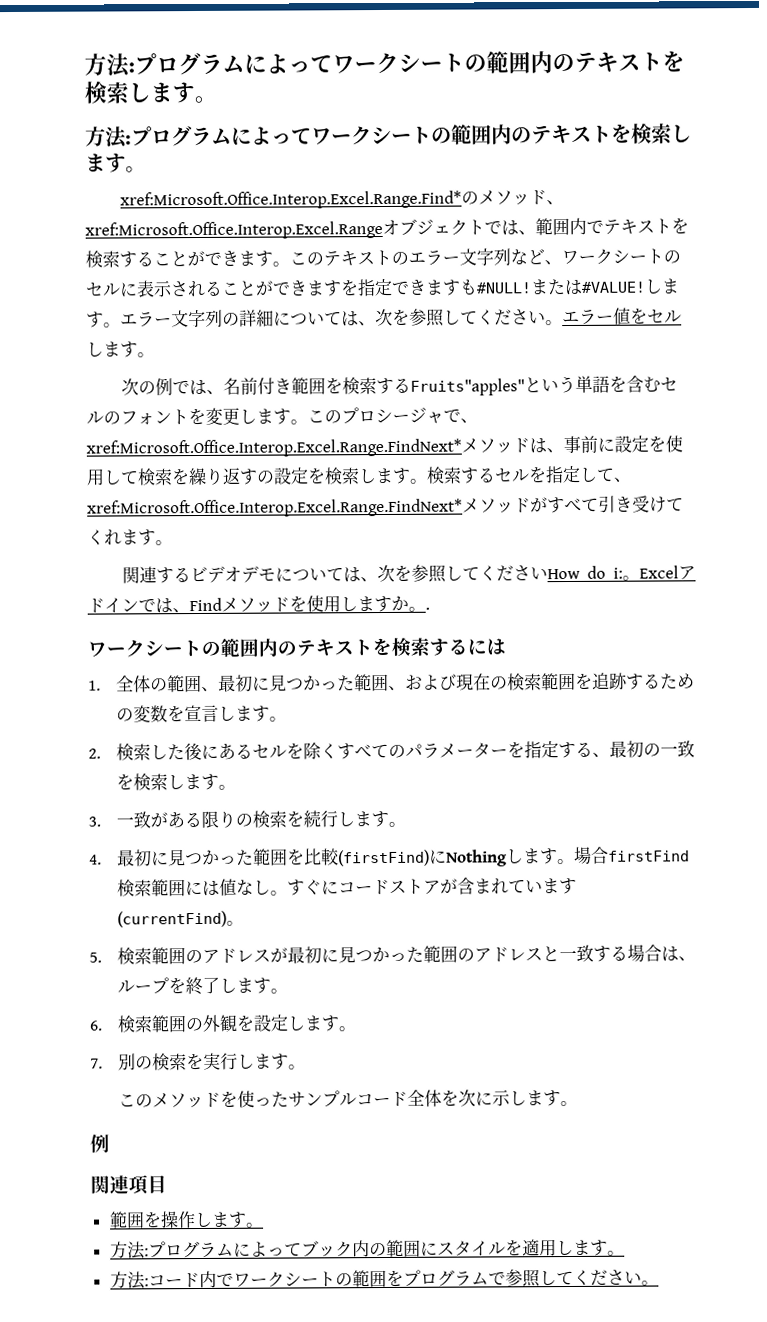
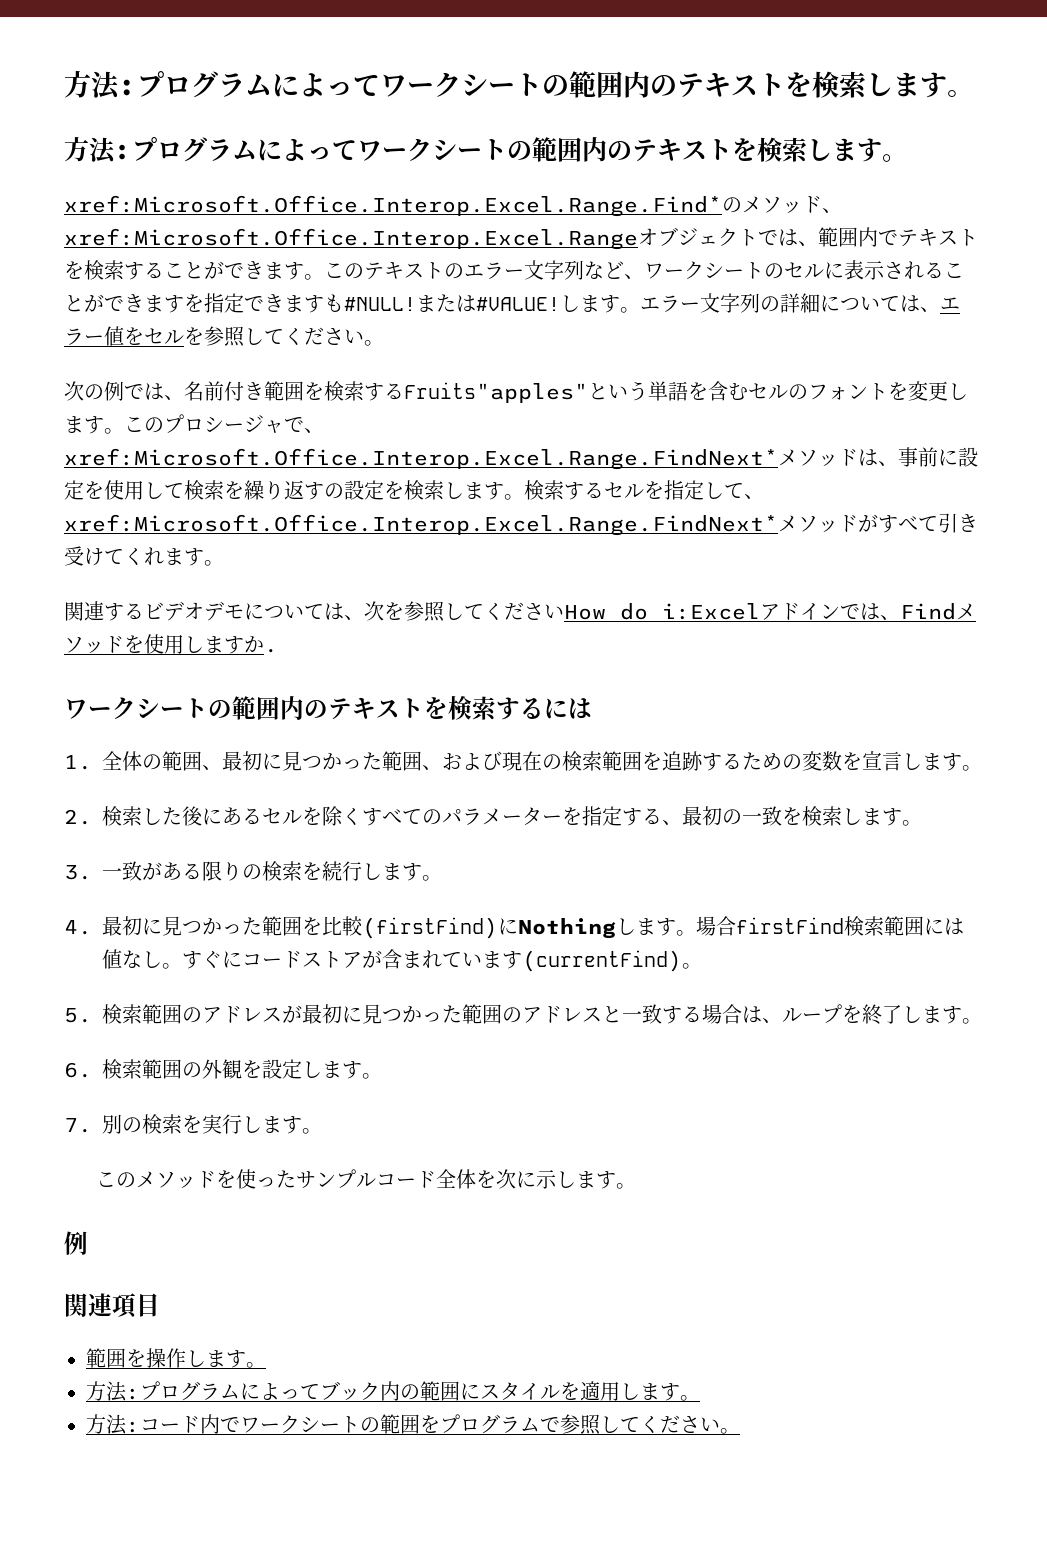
[375,308,393,327] 次 -> [940,297,960,311] [64,326,184,346] エラー値をセル
[562,307,682,325] [86,341,155,358] エラー値をセルします。 -> (384, 343) none
[613,565,679,581] i:。Excel -> [662,603,760,620] i:Excel
[408,606,426,612] 。 -> (264, 644) none

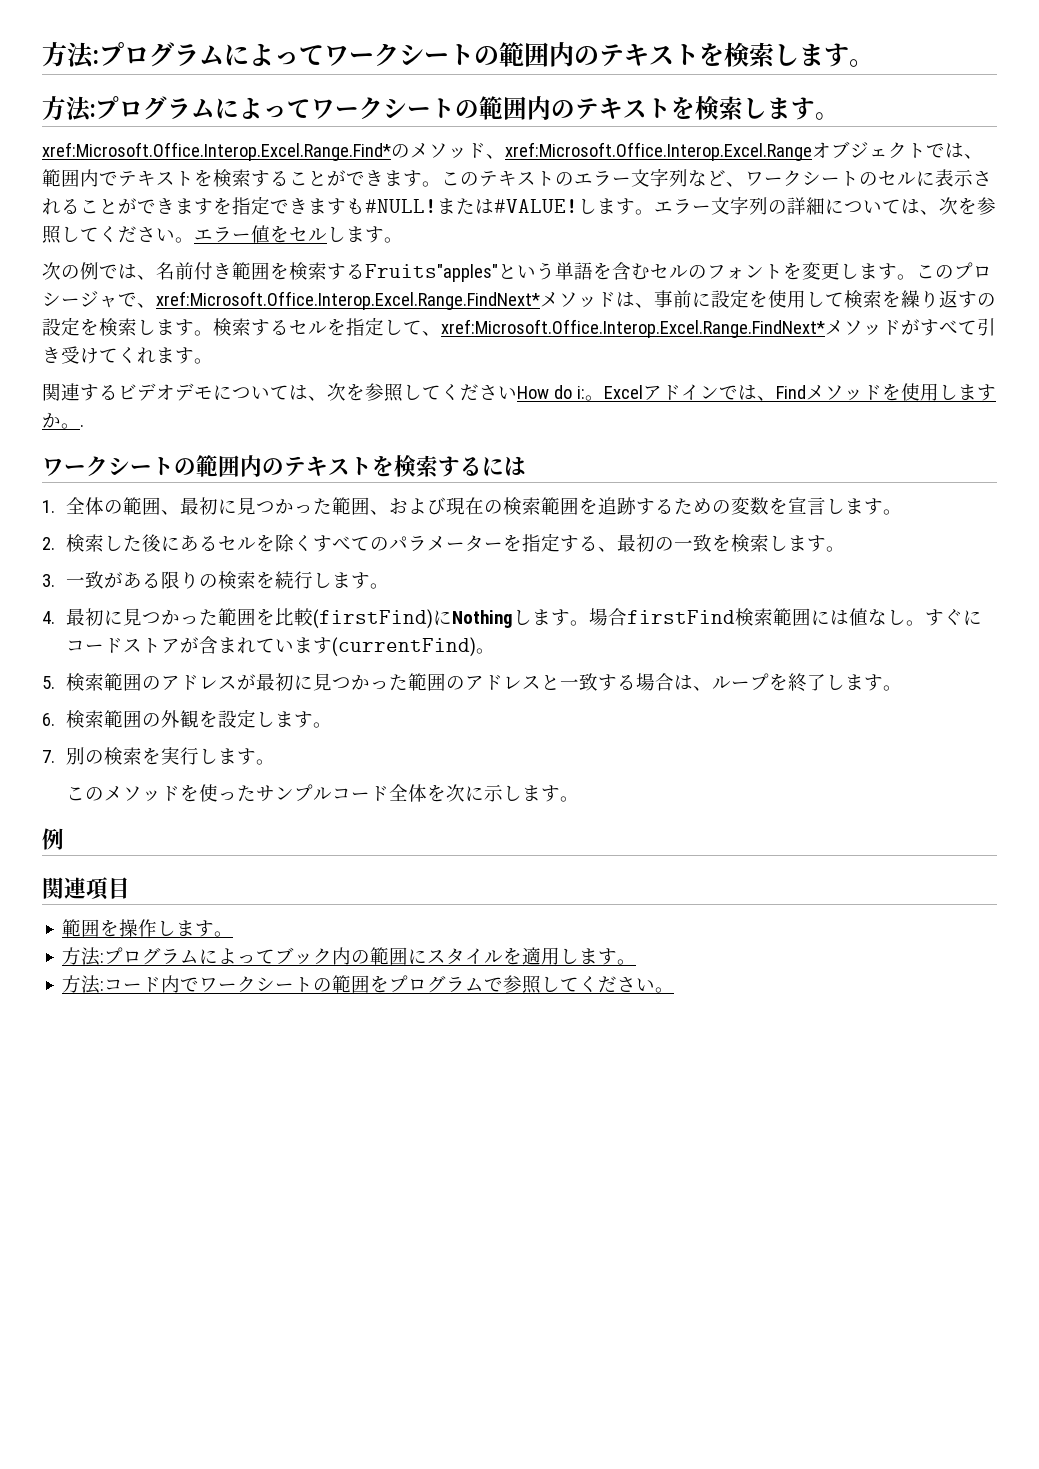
[940,297,960,311] [64,326,184,346] エラー値をセル -> [939,197,958,215] 次
(384, 343) none -> [194,225,403,243] エラー値をセルします。
[662,603,760,620] i:Excel -> [576,385,643,401] i:。Excel
(264, 644) none -> [61,423,80,429] 。

